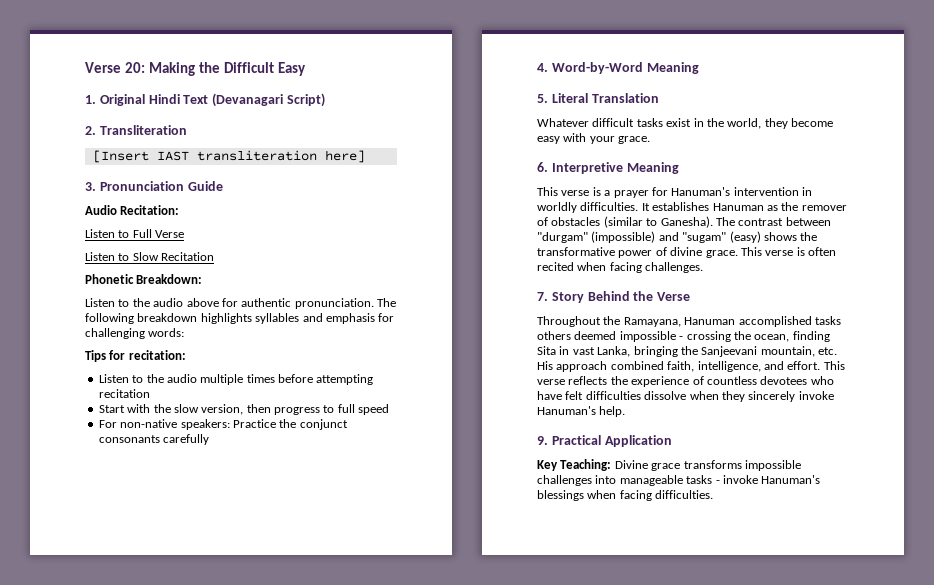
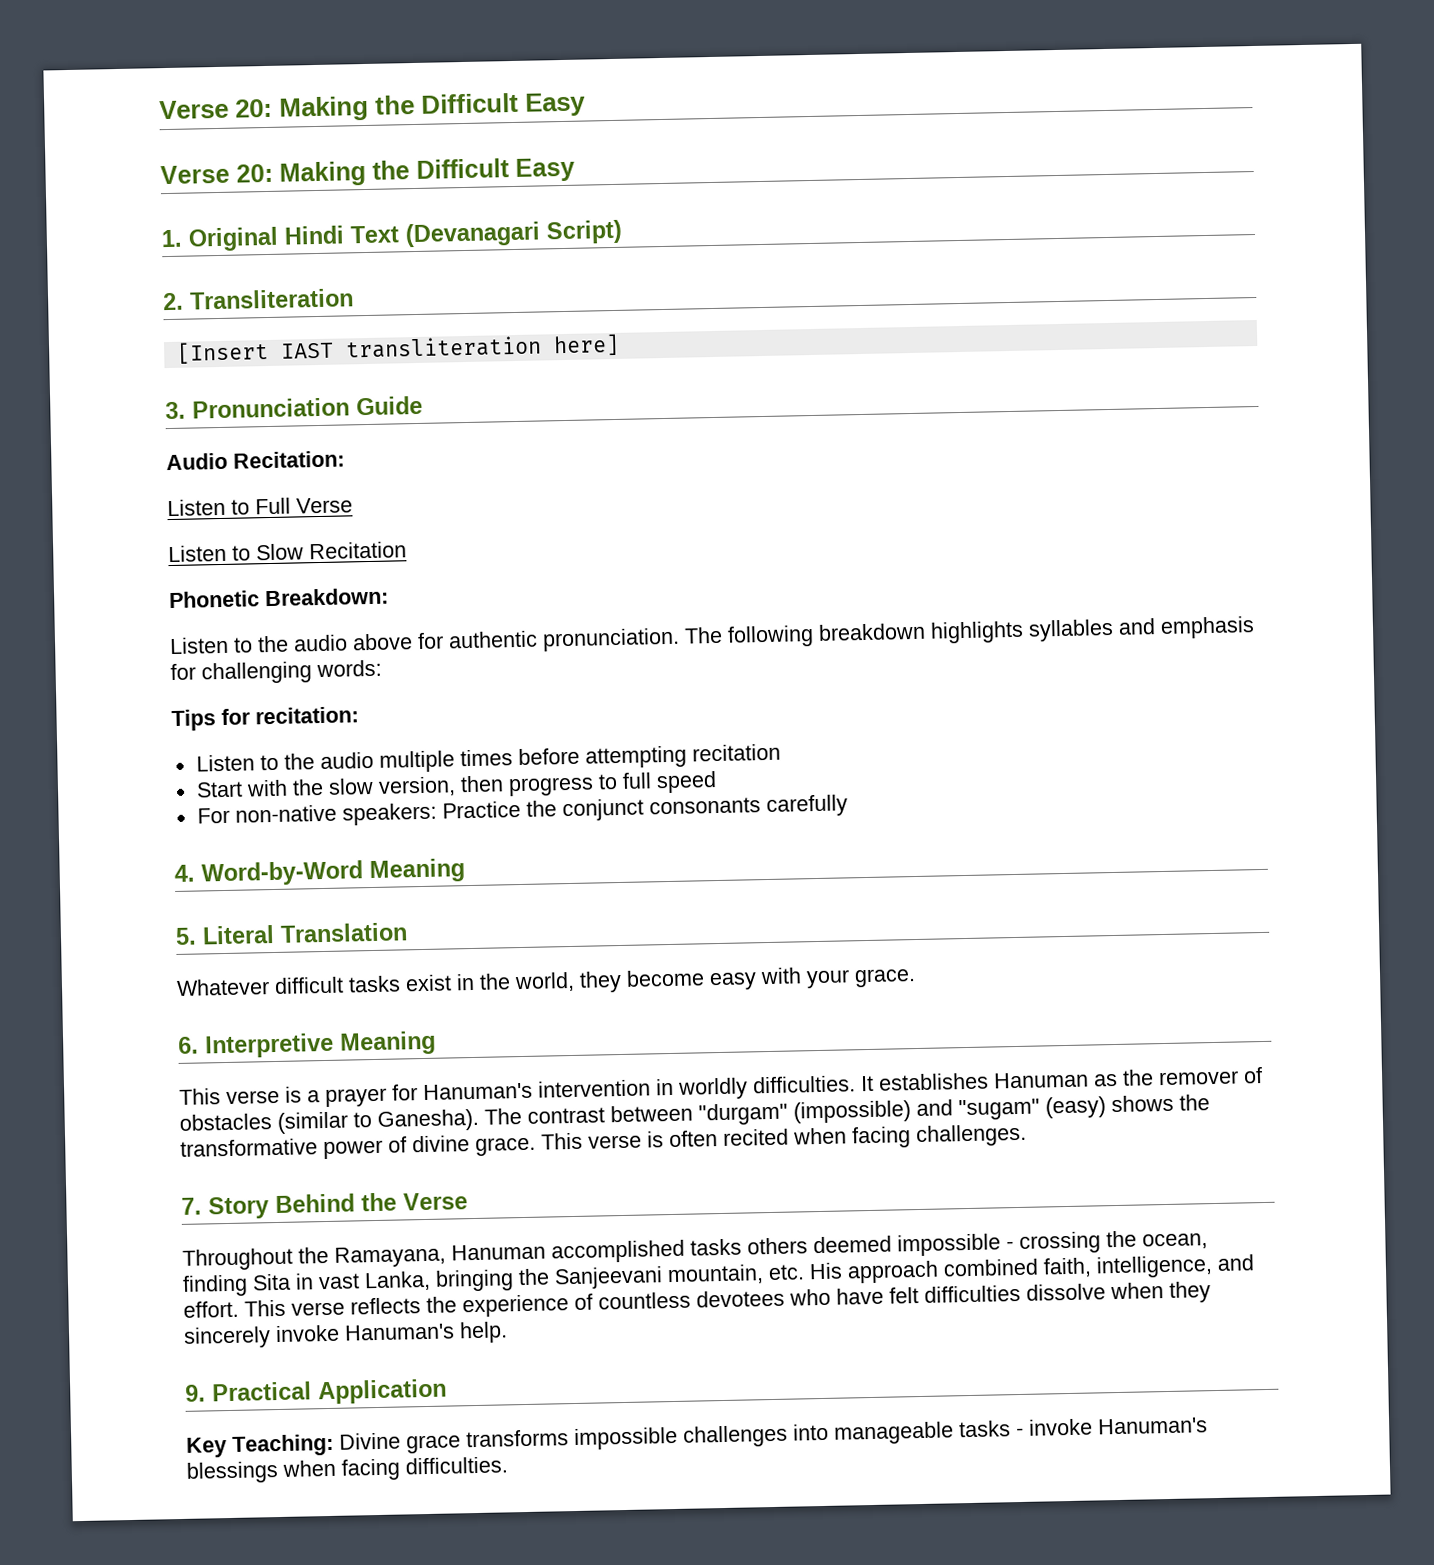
[85,62,306,76] Verse 20: Making the Difficult Easy -> [159,92,587,122] [160,157,575,187] Verse 20: Making the Difficult Easy // Verse 20: Making the Difficult Easy

